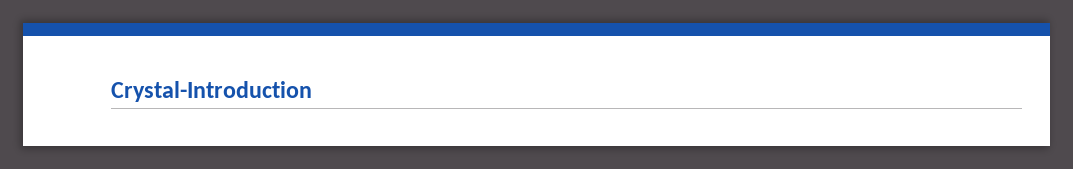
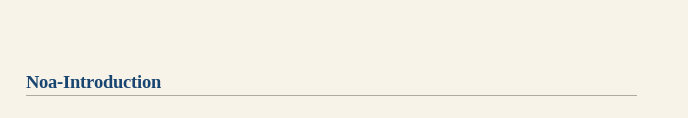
[111,81,312,102] Crystal-Introduction -> [26,75,162,88] Noa-Introduction

